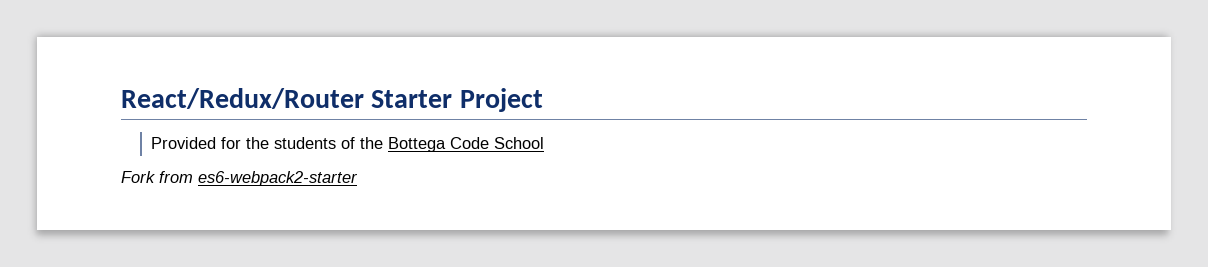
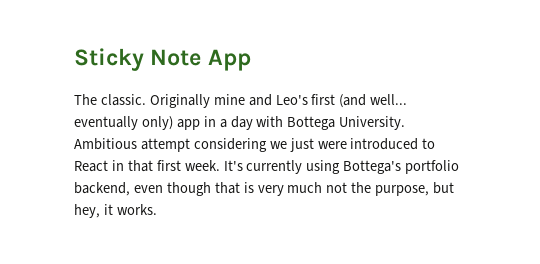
[121,88,543,112] [151,137,545,152] [121,171,358,186] React/Redux/Router Starter Project // Provided for the students of the Bottega Code School // Fork from es6-webpack2-starter -> [74,48,251,71] [74,94,408,108] [74,116,406,130] [74,138,436,152] [74,160,460,174] [74,182,455,196] [74,204,157,218] Sticky Note App // The classic. Originally mine and Leo's first (and well... eventually only) app in a day with Bottega University. Ambitious attempt considering we just were introduced to React in that first week. It's currently using Bottega's portfolio backend, even though that is very much not the purpose, but hey, it works.

